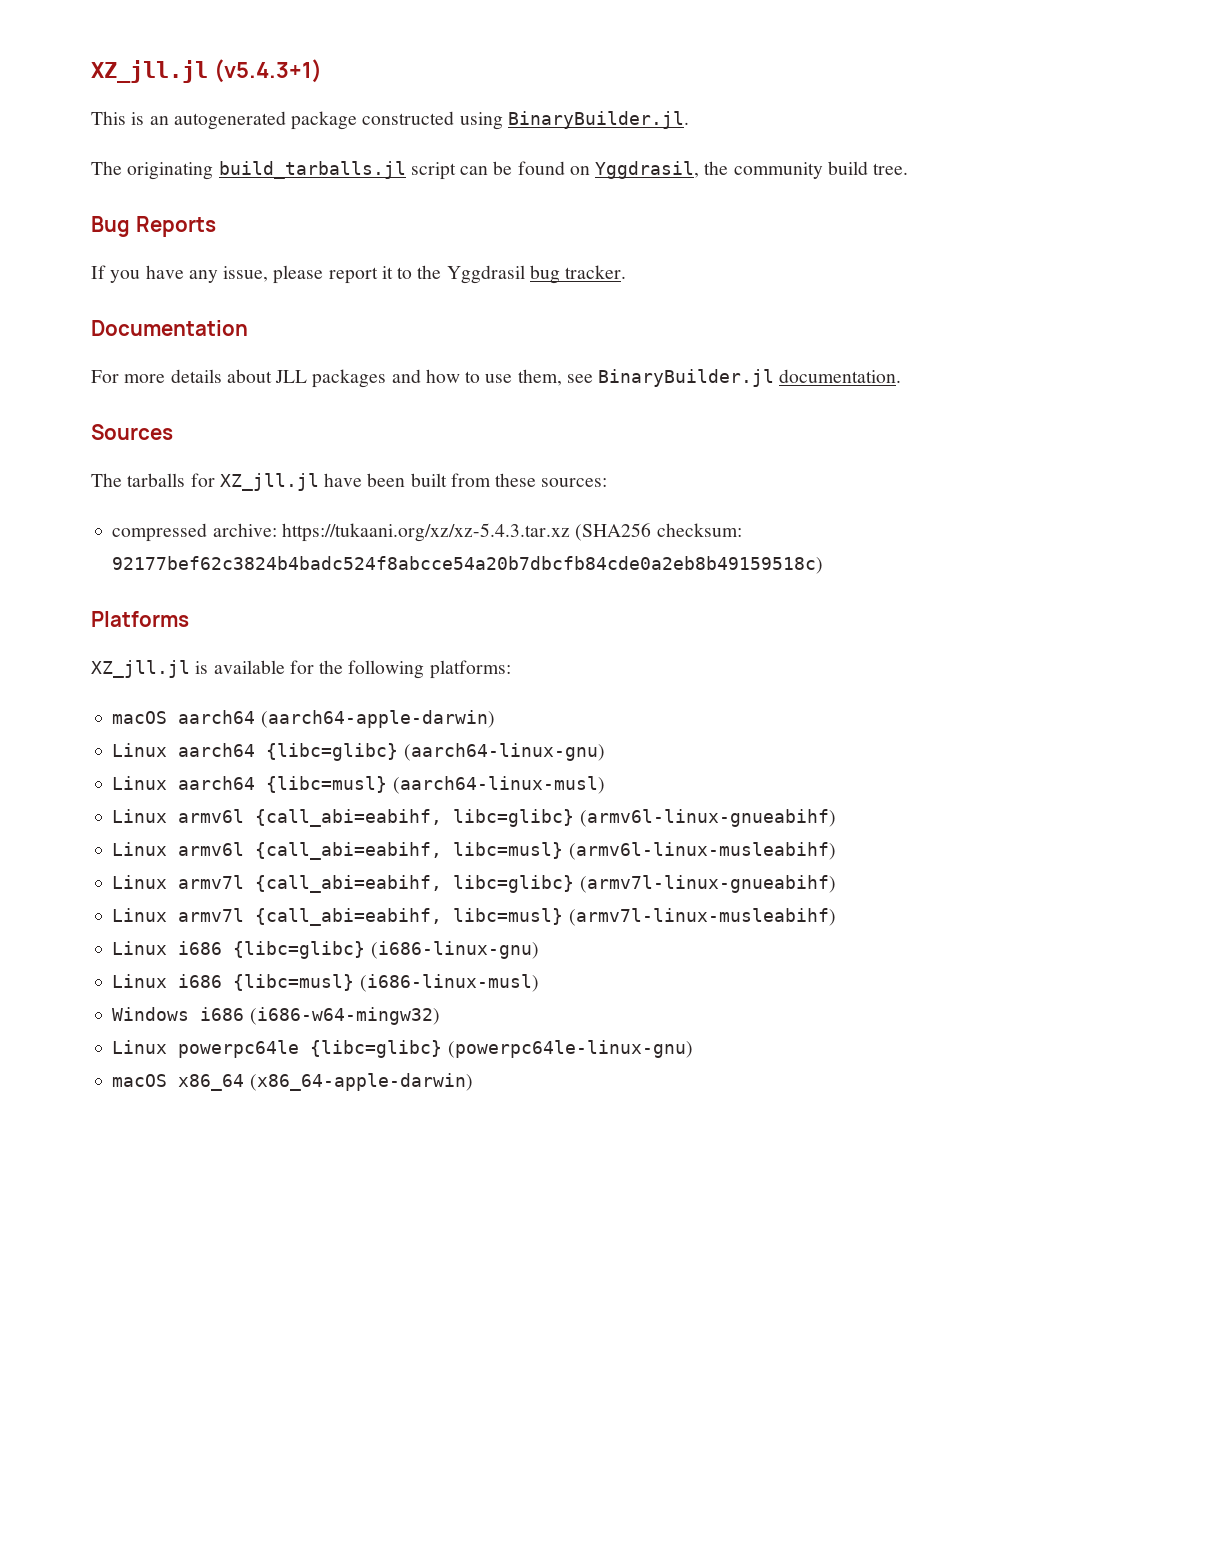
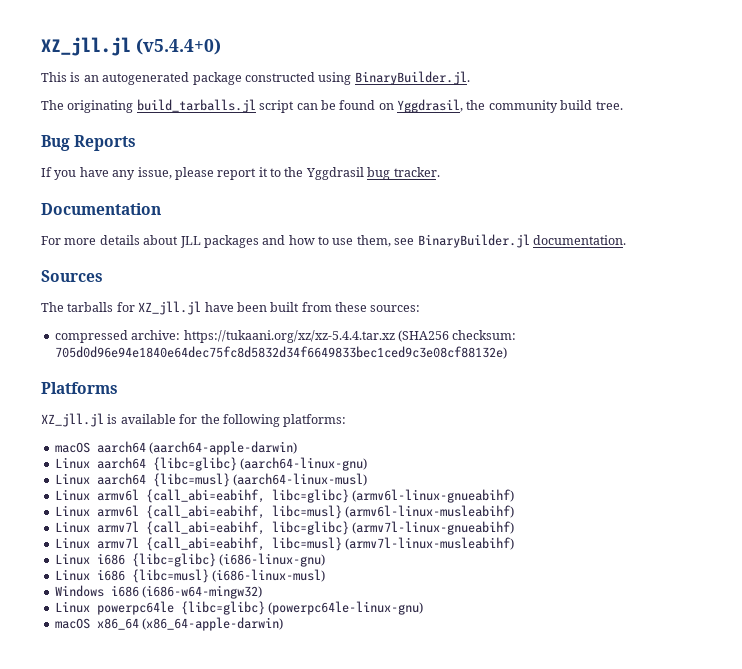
[91,59,322,83] XZ_jll.jl (v5.4.3+1) -> [41,37,221,56] XZ_jll.jl (v5.4.4+0)
[281,523,570,542] https://tukaani.org/xz/xz-5.4.3.tar.xz -> [183,330,395,343] https://tukaani.org/xz/xz-5.4.4.tar.xz
[112,556,824,574] 92177bef62c3824b4badc524f8abcce54a20b7dbcfb84cde0a2eb8b49159518c) -> [54,346,507,359] 705d0d96e94e1840e64dec75fc8d5832d34f6649833bec1ced9c3e08cf88132e)

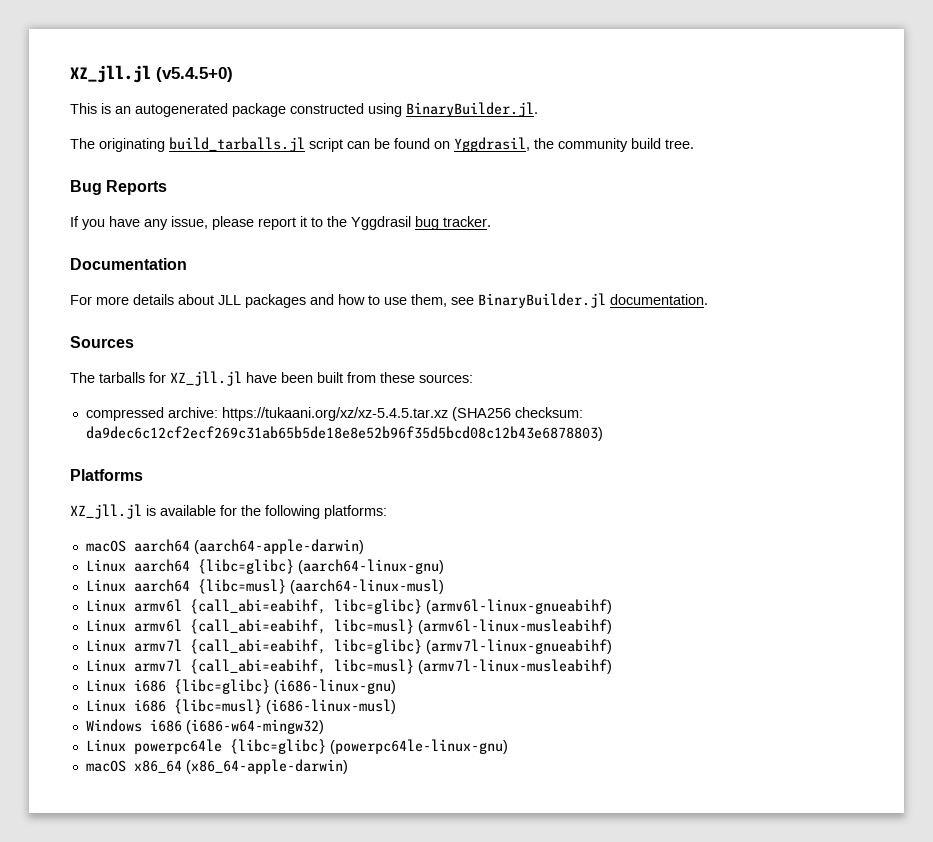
[41,37,221,56] XZ_jll.jl (v5.4.4+0) -> [70,65,233,83] XZ_jll.jl (v5.4.5+0)
[183,330,395,343] https://tukaani.org/xz/xz-5.4.4.tar.xz -> [221,407,448,421] https://tukaani.org/xz/xz-5.4.5.tar.xz
[54,346,507,359] 705d0d96e94e1840e64dec75fc8d5832d34f6649833bec1ced9c3e08cf88132e) -> [85,426,603,441] da9dec6c12cf2ecf269c31ab65b5de18e8e52b96f35d5bcd08c12b43e6878803)

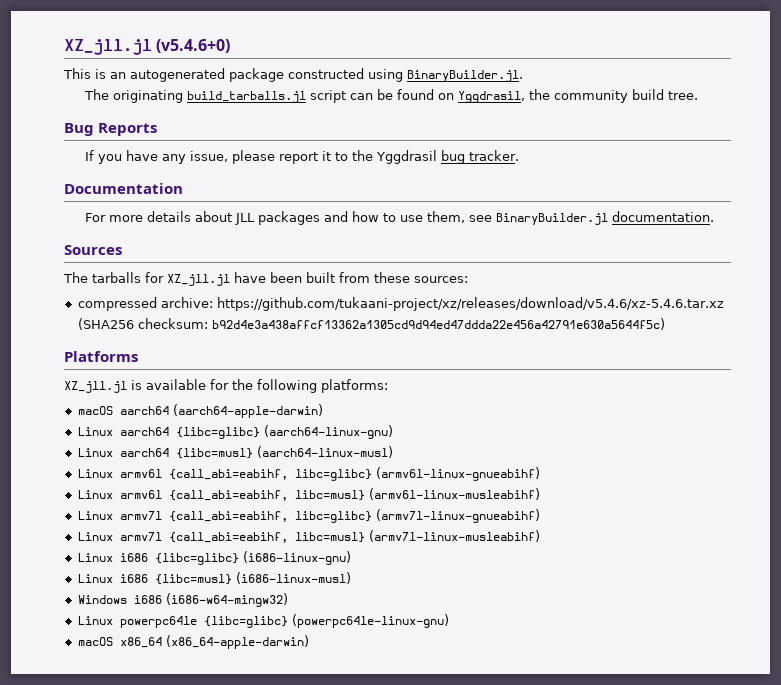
[70,65,233,83] XZ_jll.jl (v5.4.5+0) -> [64,39,231,55] XZ_jll.jl (v5.4.6+0)
[221,407,448,421] https://tukaani.org/xz/xz-5.4.5.tar.xz -> [216,297,724,311] https://github.com/tukaani-project/xz/releases/download/v5.4.6/xz-5.4.6.tar.xz
[85,426,603,441] da9dec6c12cf2ecf269c31ab65b5de18e8e52b96f35d5bcd08c12b43e6878803) -> [211,318,665,330] b92d4e3a438affcf13362a1305cd9d94ed47ddda22e456a42791e630a5644f5c)

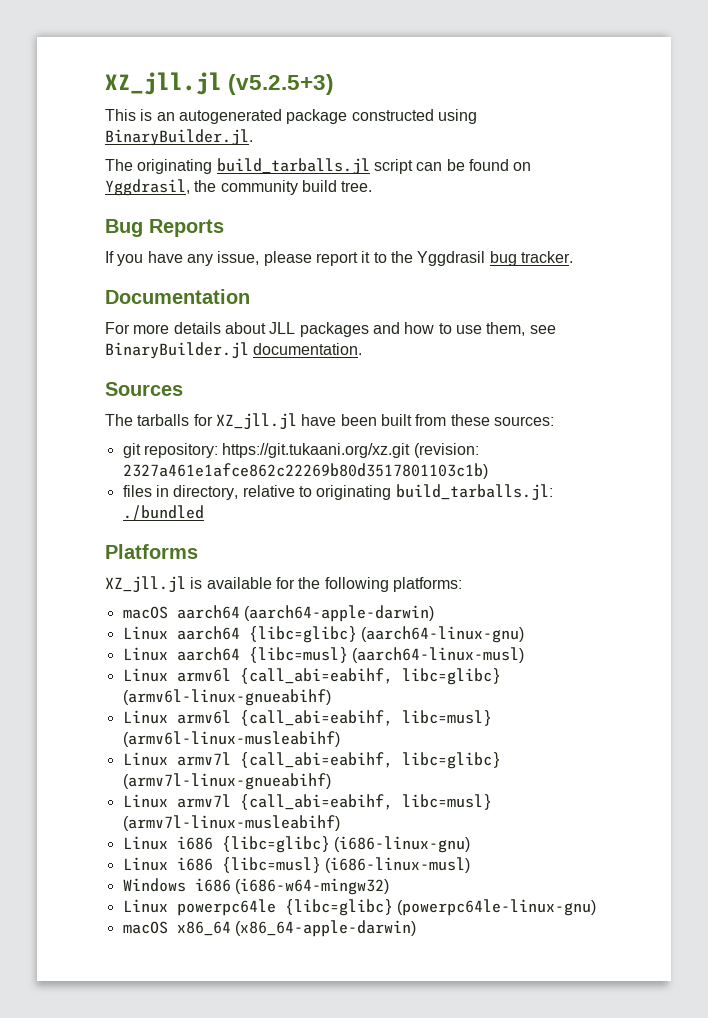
[64,39,231,55] XZ_jll.jl (v5.4.6+0) -> [105,72,335,95] XZ_jll.jl (v5.2.5+3)
[77,297,724,311] [77,318,665,330] compressed archive: https://github.com/tukaani-project/xz/releases/download/v5.4.6/xz-5.4.6.tar.xz (SHA256 checksum: b92d4e3a438affcf13362a1305cd9d94ed47ddda22e456a42791e630a5644f5c) -> [122,443,479,458] [122,463,488,479] [122,484,553,501] [122,505,204,521] git repository: https://git.tukaani.org/xz.git (revision: 2327a461e1afce862c22269b80d3517801103c1b) // files in directory, relative to originating build_tarballs.jl: ./bundled

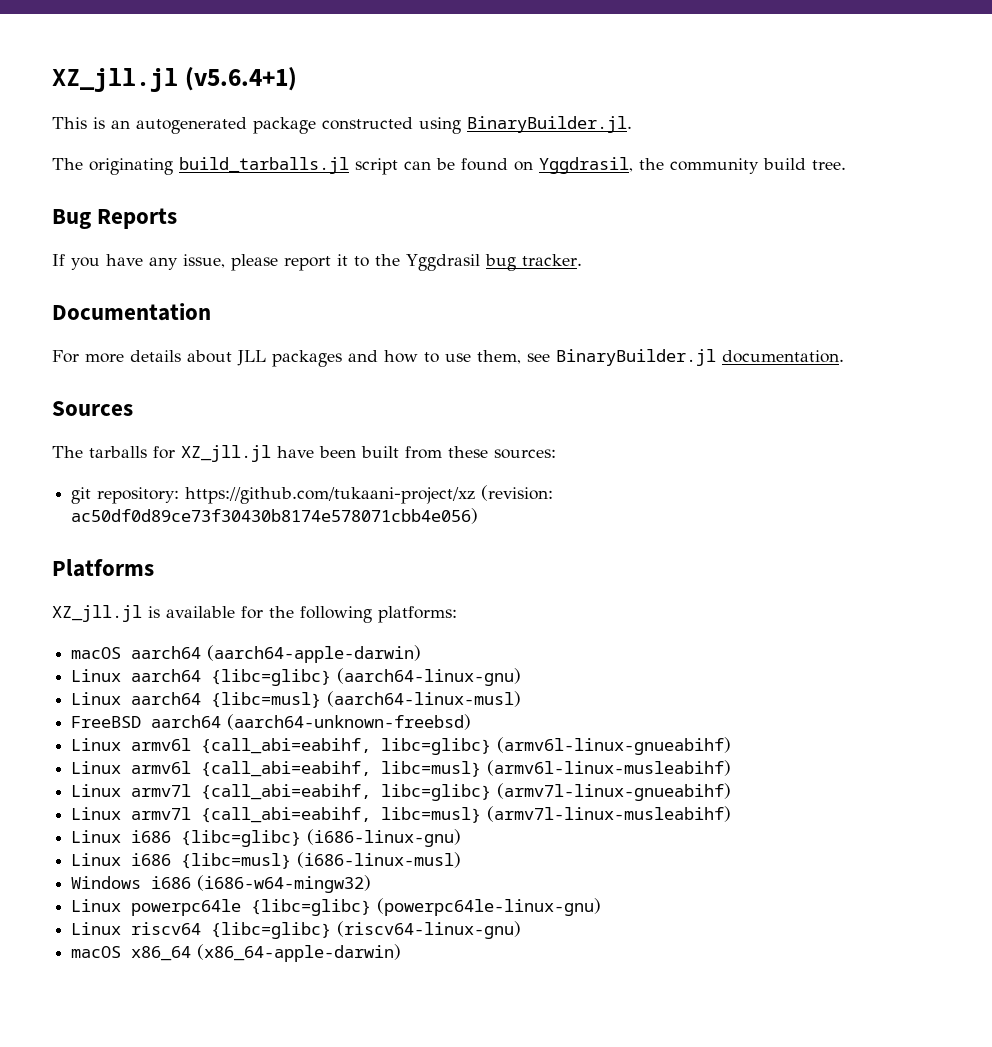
[105,72,335,95] XZ_jll.jl (v5.2.5+3) -> [52,67,297,92] XZ_jll.jl (v5.6.4+1)
[222,443,479,458] [122,463,488,479] [122,484,553,501] [122,505,204,521] https://git.tukaani.org/xz.git (revision: 2327a461e1afce862c22269b80d3517801103c1b) // files in directory, relative to originating build_tarballs.jl: ./bundled -> [185,485,554,504] [71,508,479,524] https://github.com/tukaani-project/xz (revision: ac50df0d89ce73f30430b8174e578071cbb4e056)
(524, 655) none -> [71,714,472,730] // FreeBSD aarch64 (aarch64-unknown-freebsd)
(596, 907) none -> [71,921,522,939] // Linux riscv64 {libc=glibc} (riscv64-linux-gnu)

